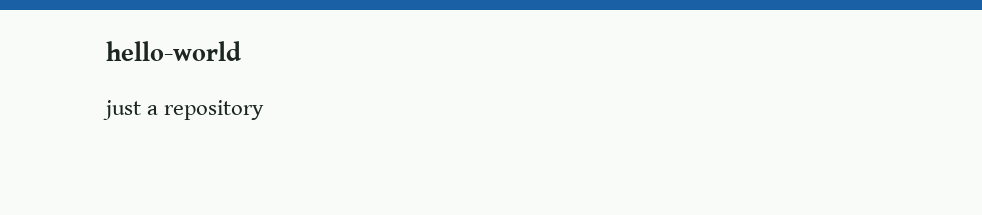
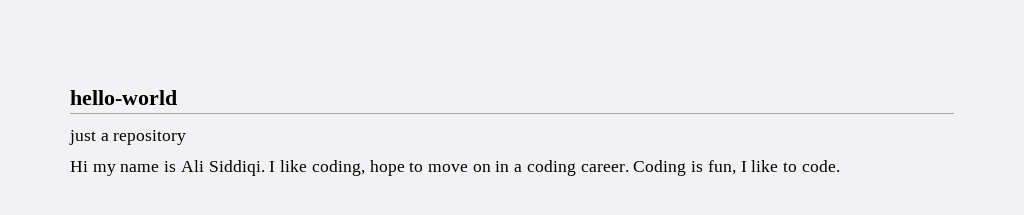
(265, 110) none -> [70,160,840,176] // Hi my name is Ali Siddiqi. I like coding, hope to move on in a coding career. Coding is fun, I like to code.

